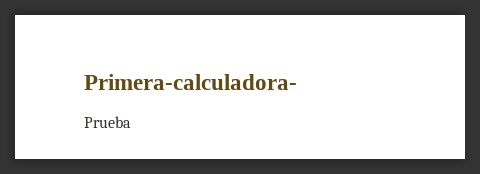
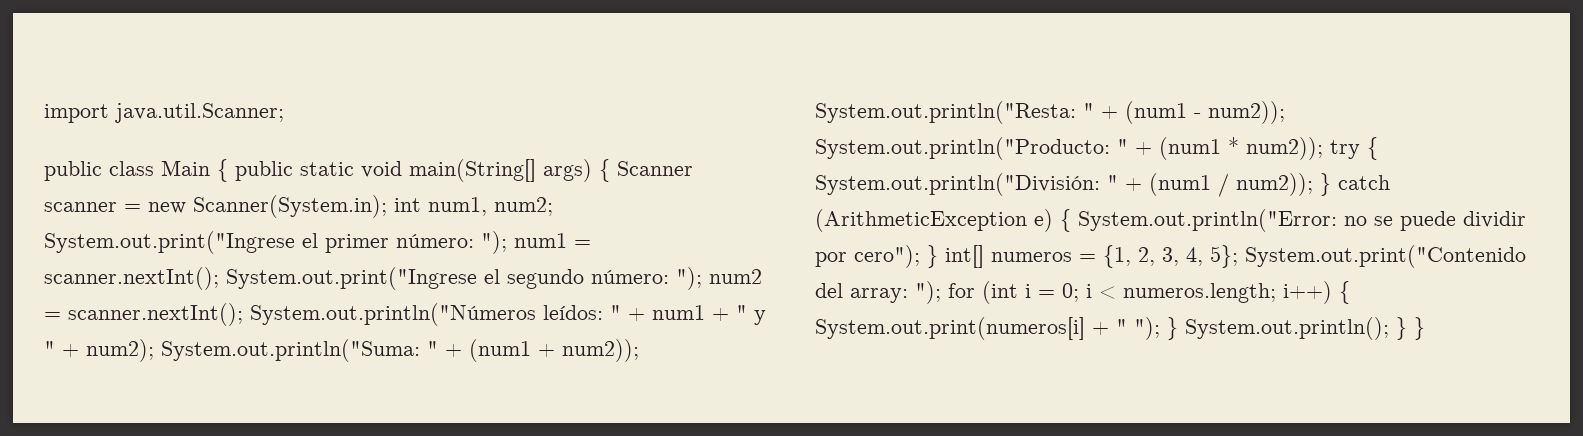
[84,74,297,90] [84,116,131,128] Primera-calculadora- // Prueba -> [44,103,284,123] [44,159,693,182] [44,195,553,218] [44,231,591,254] [44,267,762,290] [44,303,766,326] [44,339,639,362] [815,101,1285,124] [815,137,1378,160] [815,173,1390,197] [815,209,1526,232] [815,245,1526,268] [815,281,1350,304] [815,317,1425,340] import java.util.Scanner; // public class Main { public static void main(String[] args) { Scanner scanner = new Scanner(System.in); int num1, num2; System.out.print("Ingrese el primer número: "); num1 = scanner.nextInt(); System.out.print("Ingrese el segundo número: "); num2 = scanner.nextInt(); System.out.println("Números leídos: " + num1 + " y " + num2); System.out.println("Suma: " + (num1 + num2)); System.out.println("Resta: " + (num1 - num2)); System.out.println("Producto: " + (num1 * num2)); try { System.out.println("División: " + (num1 / num2)); } catch (ArithmeticException e) { System.out.println("Error: no se puede dividir por cero"); } int[] numeros = {1, 2, 3, 4, 5}; System.out.print("Contenido del array: "); for (int i = 0; i < numeros.length; i++) { System.out.print(numeros[i] + " "); } System.out.println(); } }

